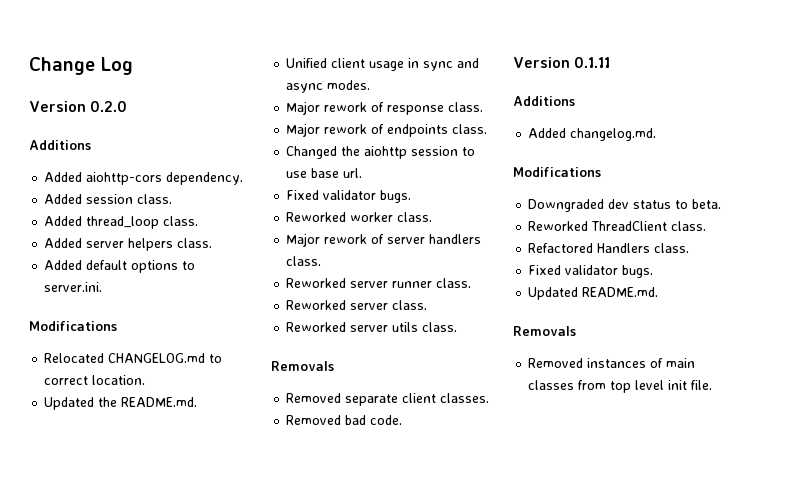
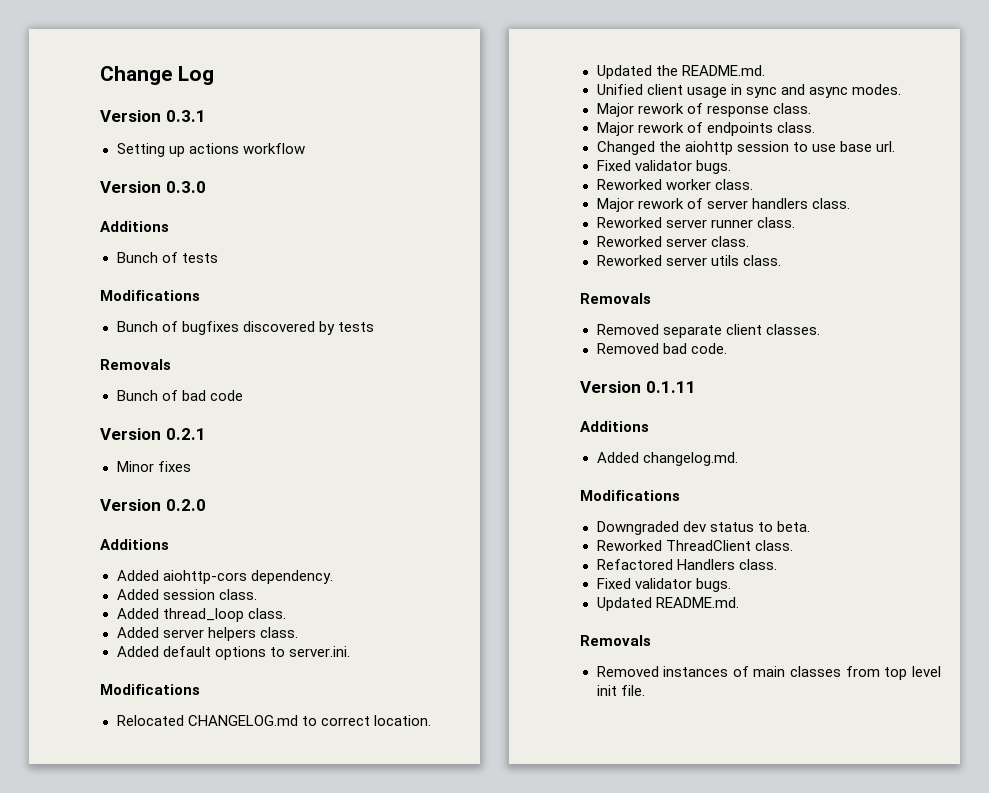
(133, 66) none -> [100,110,206,122] [116,143,305,157] [100,181,206,193] [100,221,169,232] [116,252,218,263] [100,290,200,301] [116,321,374,335] [100,359,171,370] [116,390,243,401] [100,428,206,440] [116,461,191,472] // Version 0.3.1 // Setting up actions workflow // Version 0.3.0 // Additions // Bunch of tests // Modifications // Bunch of bugfixes discovered by tests // Removals // Bunch of bad code // Version 0.2.1 // Minor fixes

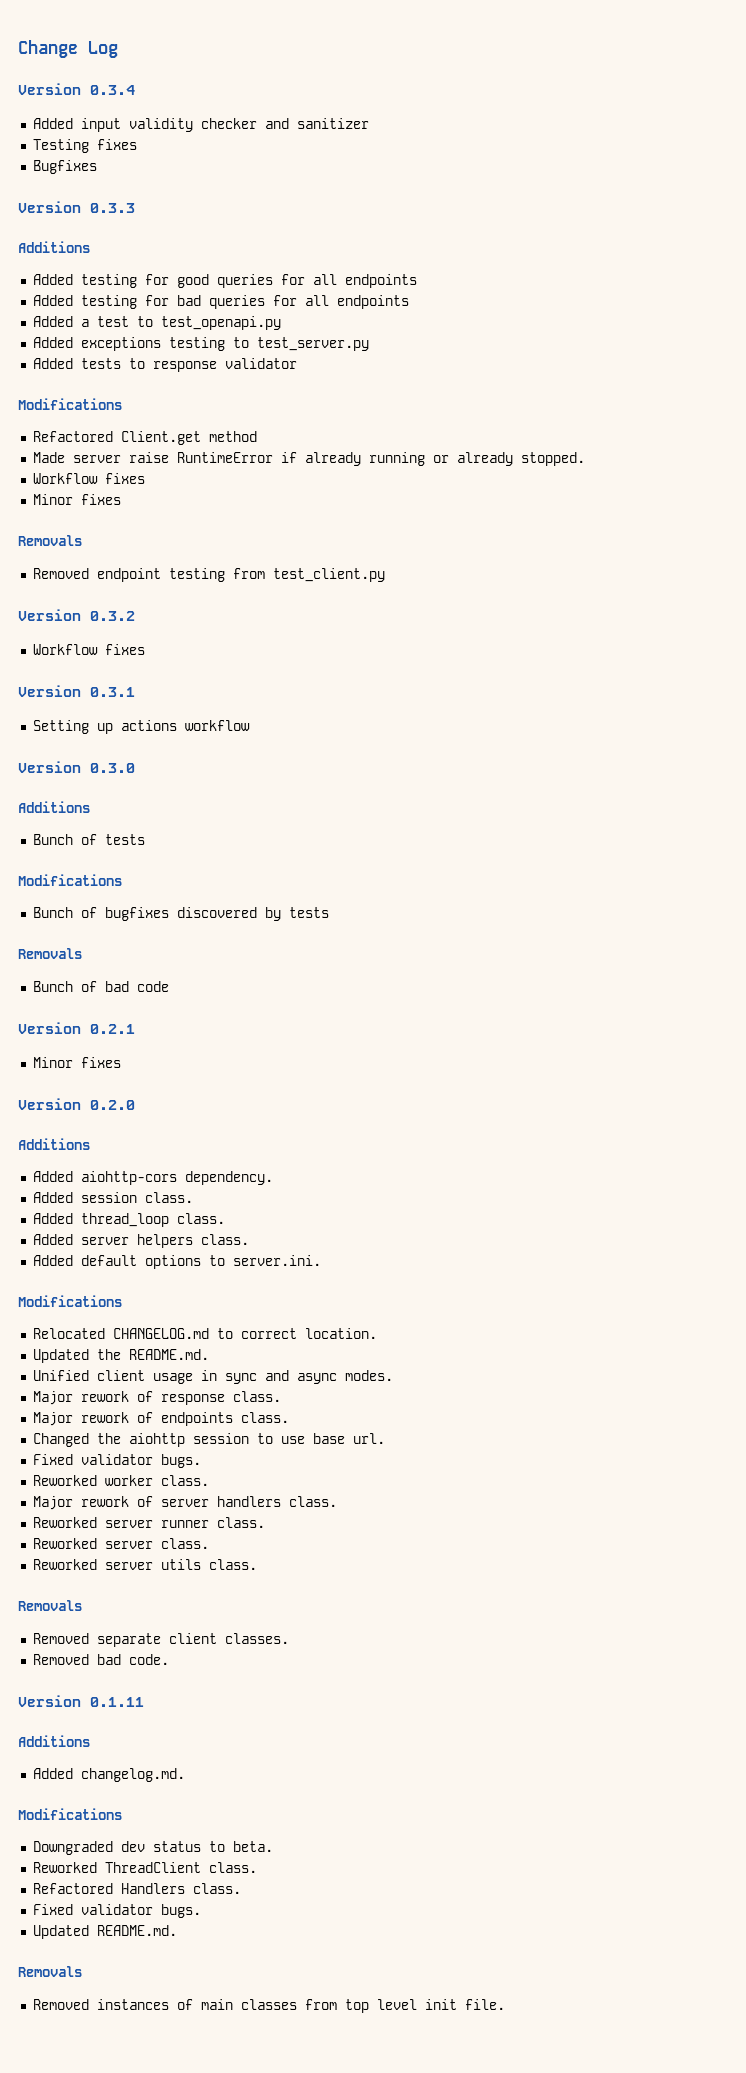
(214, 75) none -> [18,83,135,95] [32,118,369,132] [32,139,137,153] [32,160,97,174] [18,201,135,213] [18,241,90,253] [32,274,417,288] [32,295,409,309] [32,316,281,330] [32,337,369,351] [32,358,297,372] [18,398,122,410] [32,431,257,445] [32,452,585,466] [32,473,145,484] [32,494,121,505] [18,535,82,546] [32,568,385,582] [18,609,135,621] [32,644,145,655] // Version 0.3.4 // Added input validity checker and sanitizer // Testing fixes // Bugfixes // Version 0.3.3 // Additions // Added testing for good queries for all endpoints // Added testing for bad queries for all endpoints // Added a test to test_openapi.py // Added exceptions testing to test_server.py // Added tests to response validator // Modifications // Refactored Client.get method // Made server raise RuntimeError if already running or already stopped. // Workflow fixes // Minor fixes // Removals // Removed endpoint testing from test_client.py // Version 0.3.2 // Workflow fixes

